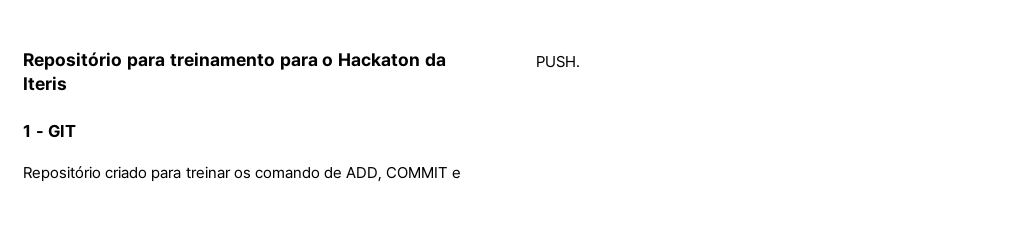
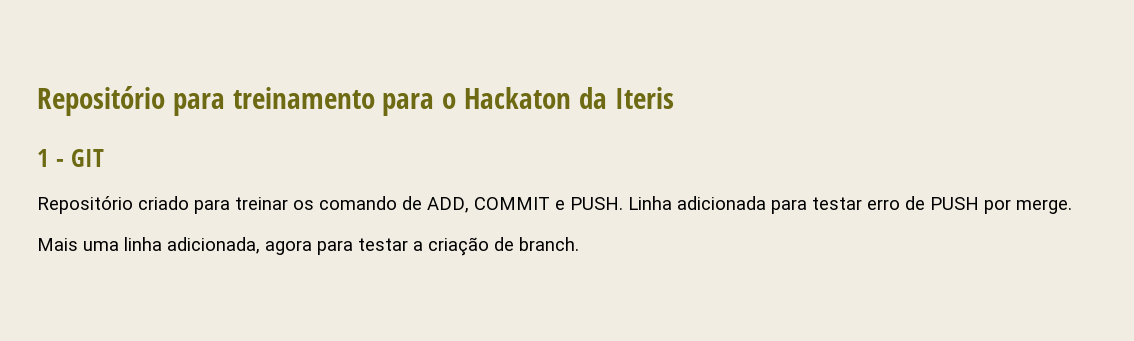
(580, 61) none -> [628,196,1072,214] [37,237,579,256] Linha adicionada para testar erro de PUSH por merge. // Mais uma linha adicionada, agora para testar a criação de branch.

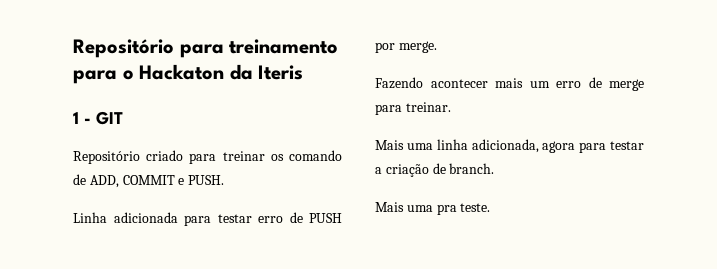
(623, 203) none -> (225, 180) //
(1072, 206) none -> [375,77,644,91] [375,102,451,115] // Fazendo acontecer mais um erro de merge para treinar.
(579, 244) none -> [375,202,491,215] // Mais uma pra teste.

